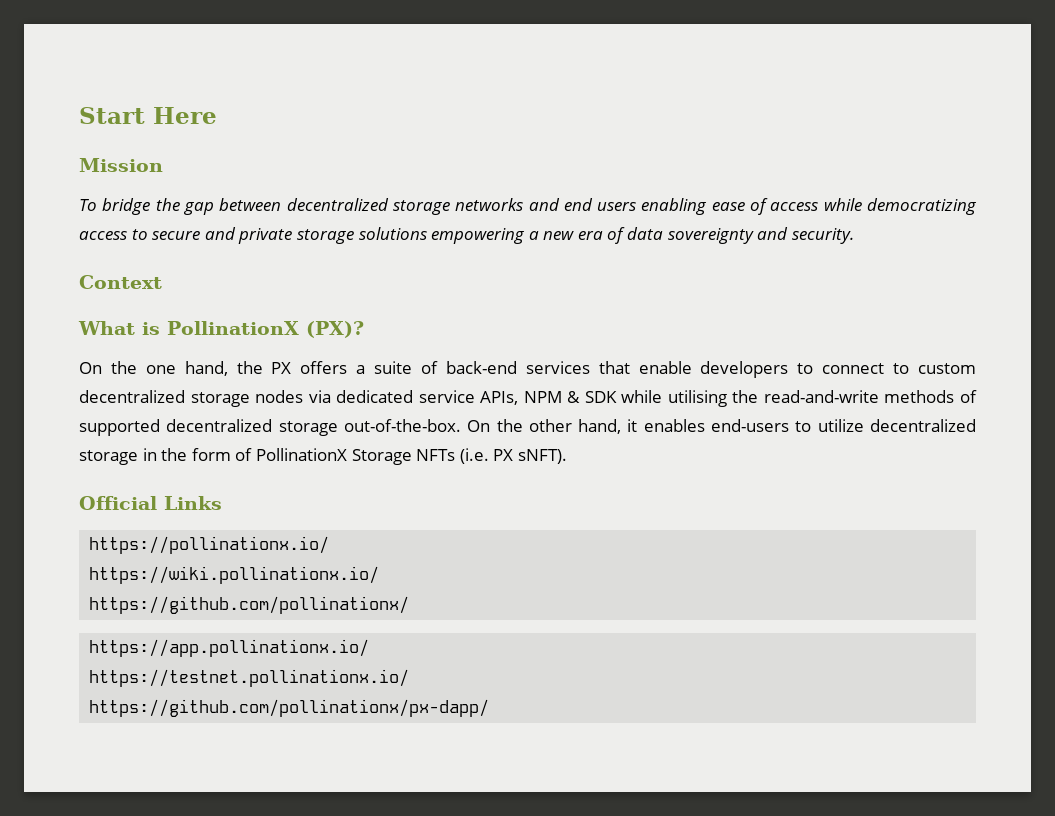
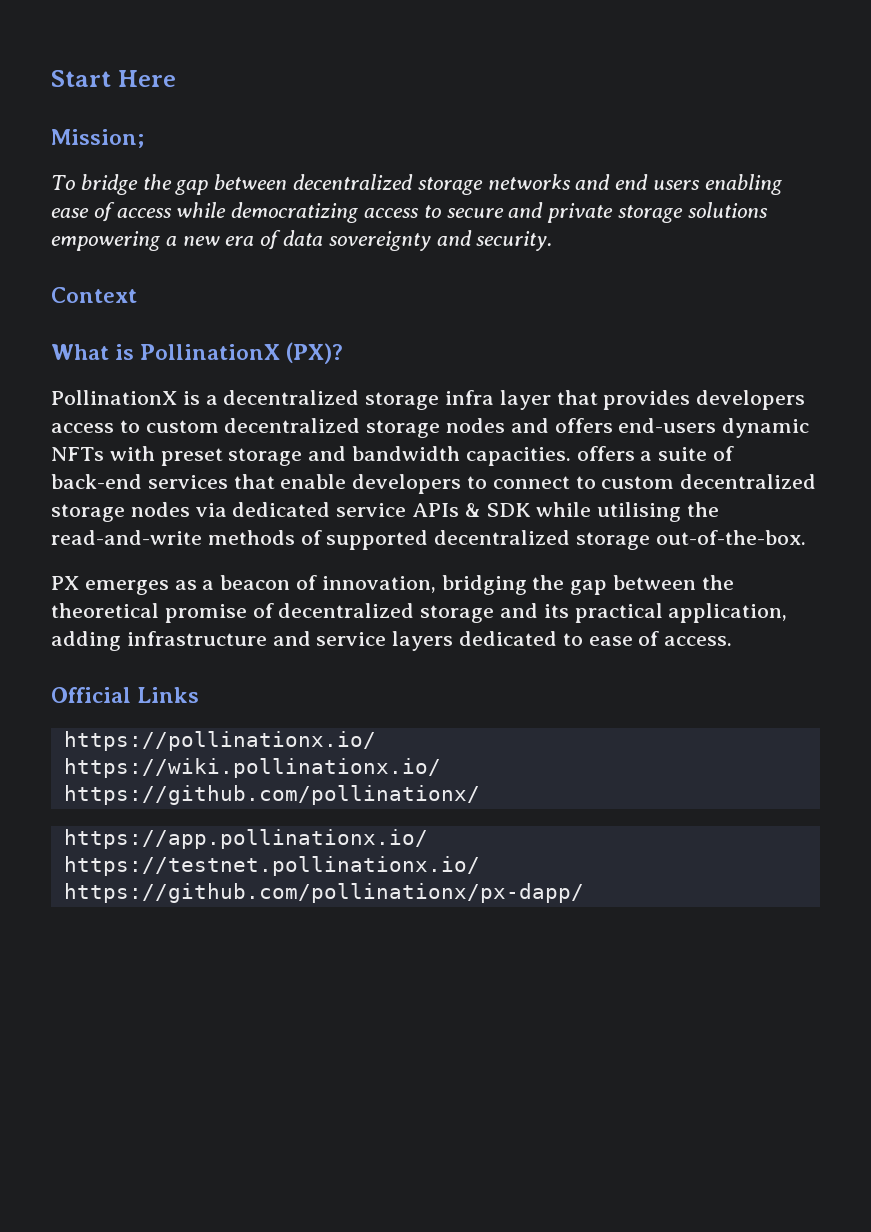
[79,158,163,172] Mission -> [51,129,144,148] Mission;
[79,361,292,376] On the one hand, the PX -> [51,390,806,410] [51,418,810,438] [51,446,571,466] PollinationX is a decentralized storage infra layer that provides developers access to custom decentralized storage nodes and offers end-users dynamic NFTs with preset storage and bandwidth capacities.
[480,391,562,405] APIs, NPM -> [412,503,460,517] APIs
[467,419,976,434] [79,448,567,465] On the other hand, it enables end-users to utilize decentralized storage in the form of PollinationX Storage NFTs (i.e. PX sNFT). -> [51,575,734,595] [51,603,788,623] [51,631,733,651] // PX emerges as a beacon of innovation, bridging the gap between the theoretical promise of decentralized storage and its practical application, adding infrastructure and service layers dedicated to ease of access.

